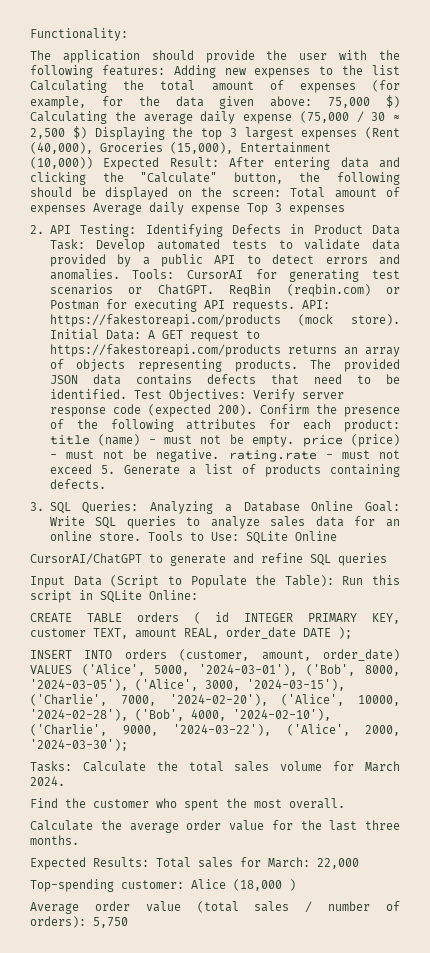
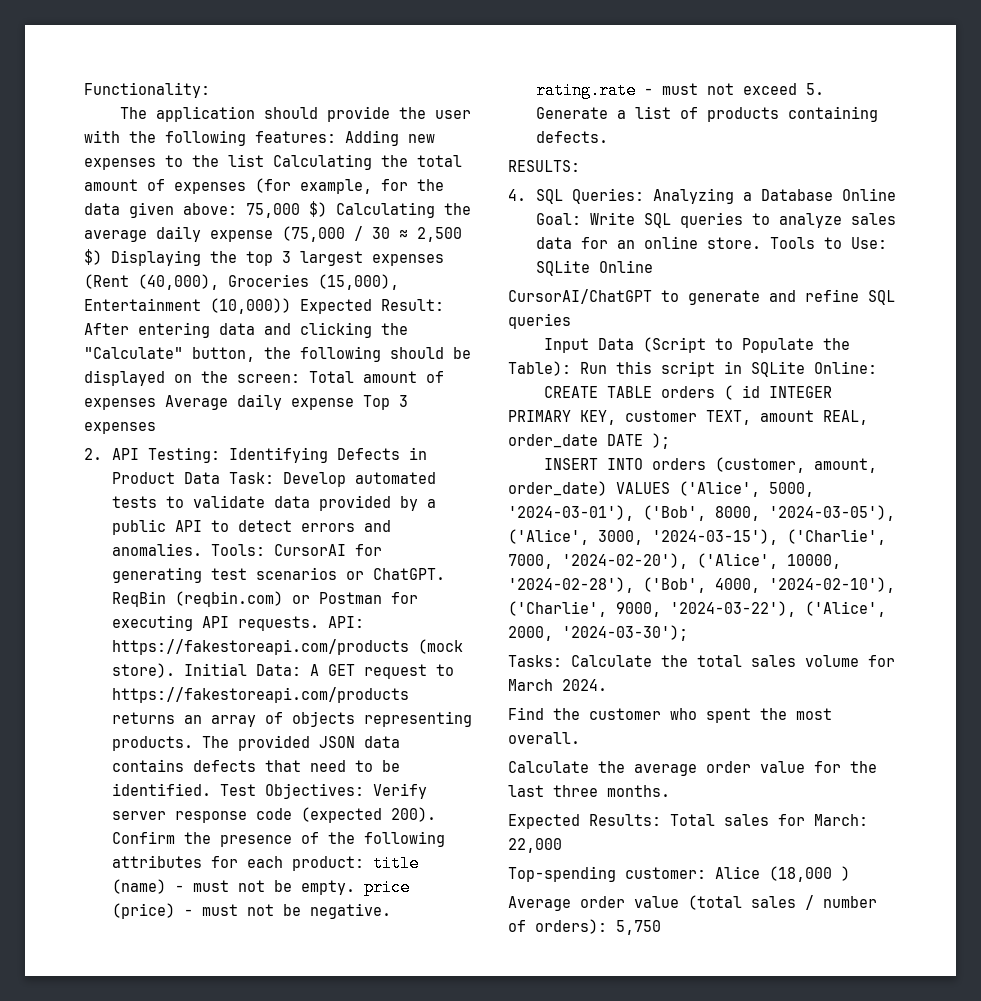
[30,502,44,511] 3. -> [508,160,580,172] [508,189,526,201] RESULTS: // 4.

